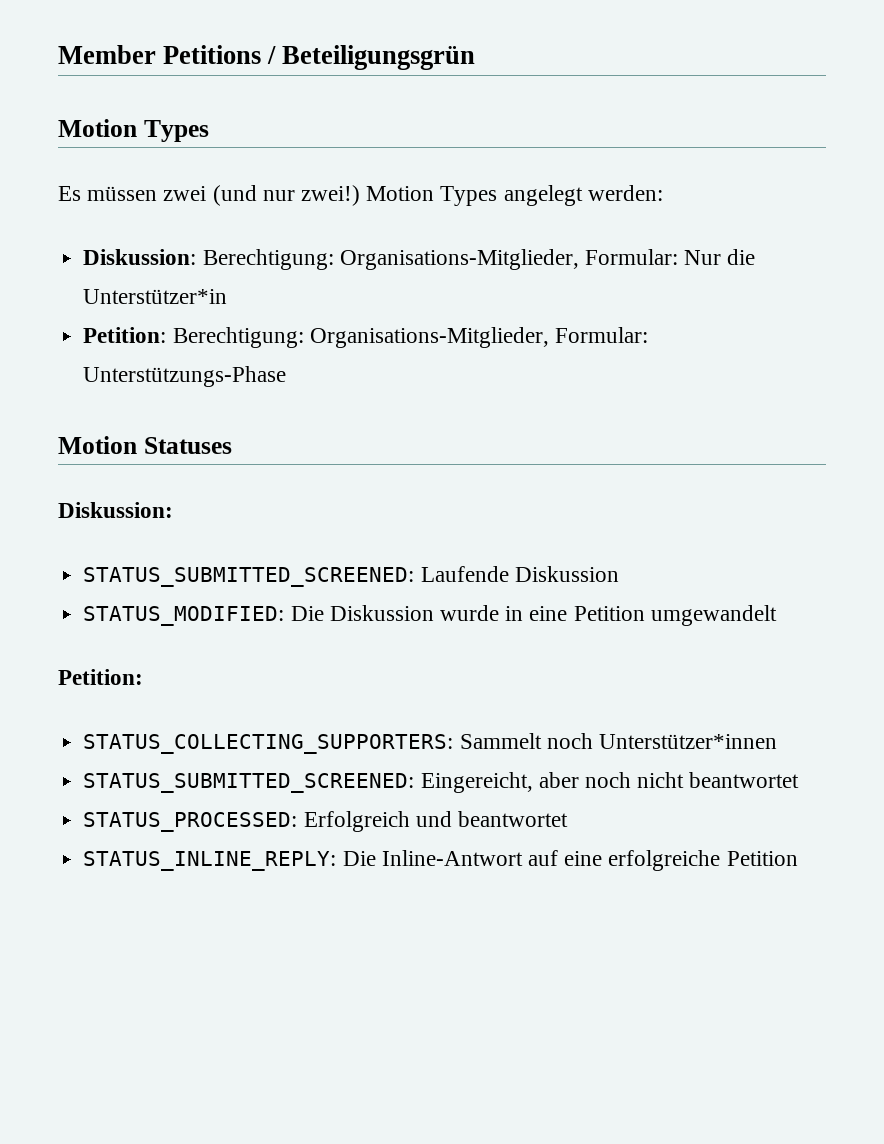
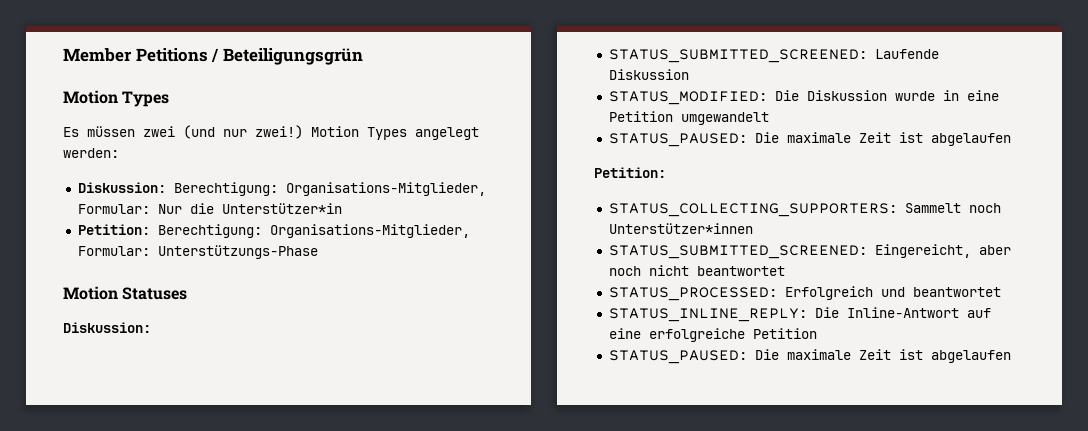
(777, 615) none -> [608,132,1011,147] // STATUS_PAUSED: Die maximale Zeit ist abgelaufen
(798, 858) none -> [608,349,1011,364] // STATUS_PAUSED: Die maximale Zeit ist abgelaufen

